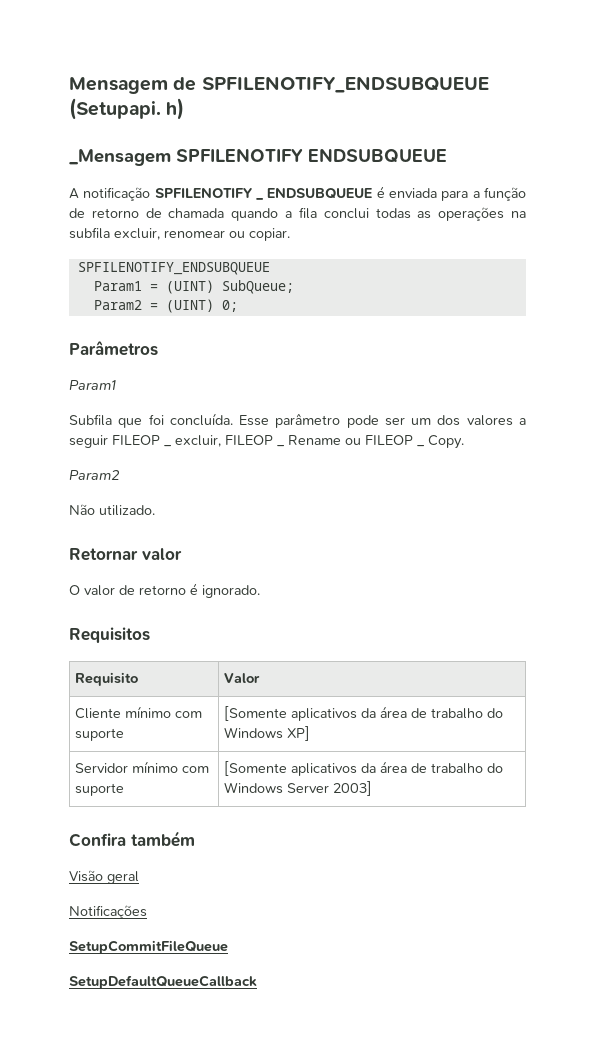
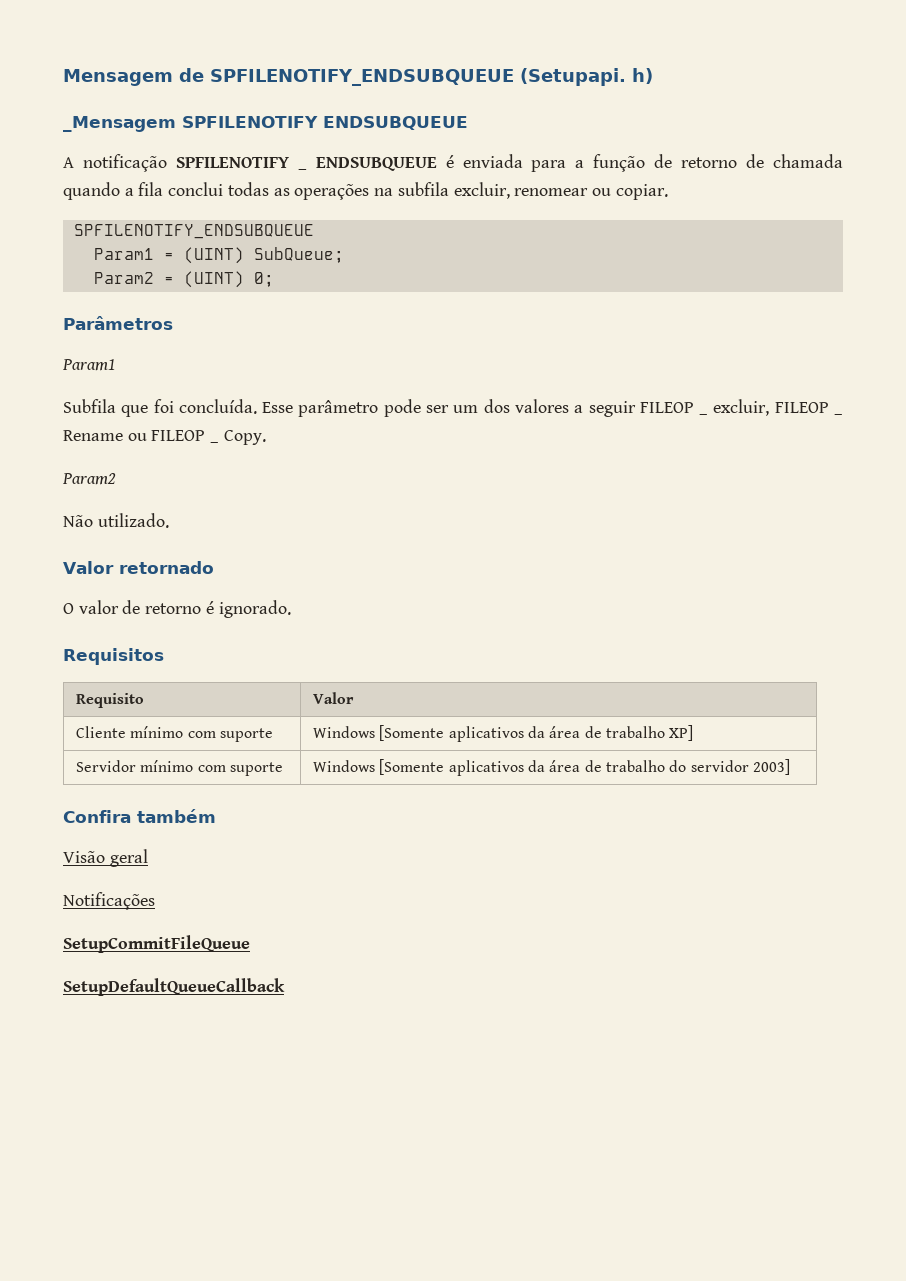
[69,548,182,561] Retornar valor -> [63,561,214,574] Valor retornado
[224,706,504,721] [224,726,311,741] [75,761,210,773] [75,783,125,796] [224,761,504,776] [224,782,330,794] [Somente aplicativos da área de trabalho do Windows XP] // Servidor mínimo com suporte | [Somente aplicativos da área de trabalho do Windows Server -> [312,725,694,742] [75,760,283,776] [312,759,749,776] Windows [Somente aplicativos da área de trabalho XP] // Servidor mínimo com suporte | Windows [Somente aplicativos da área de trabalho do servidor

